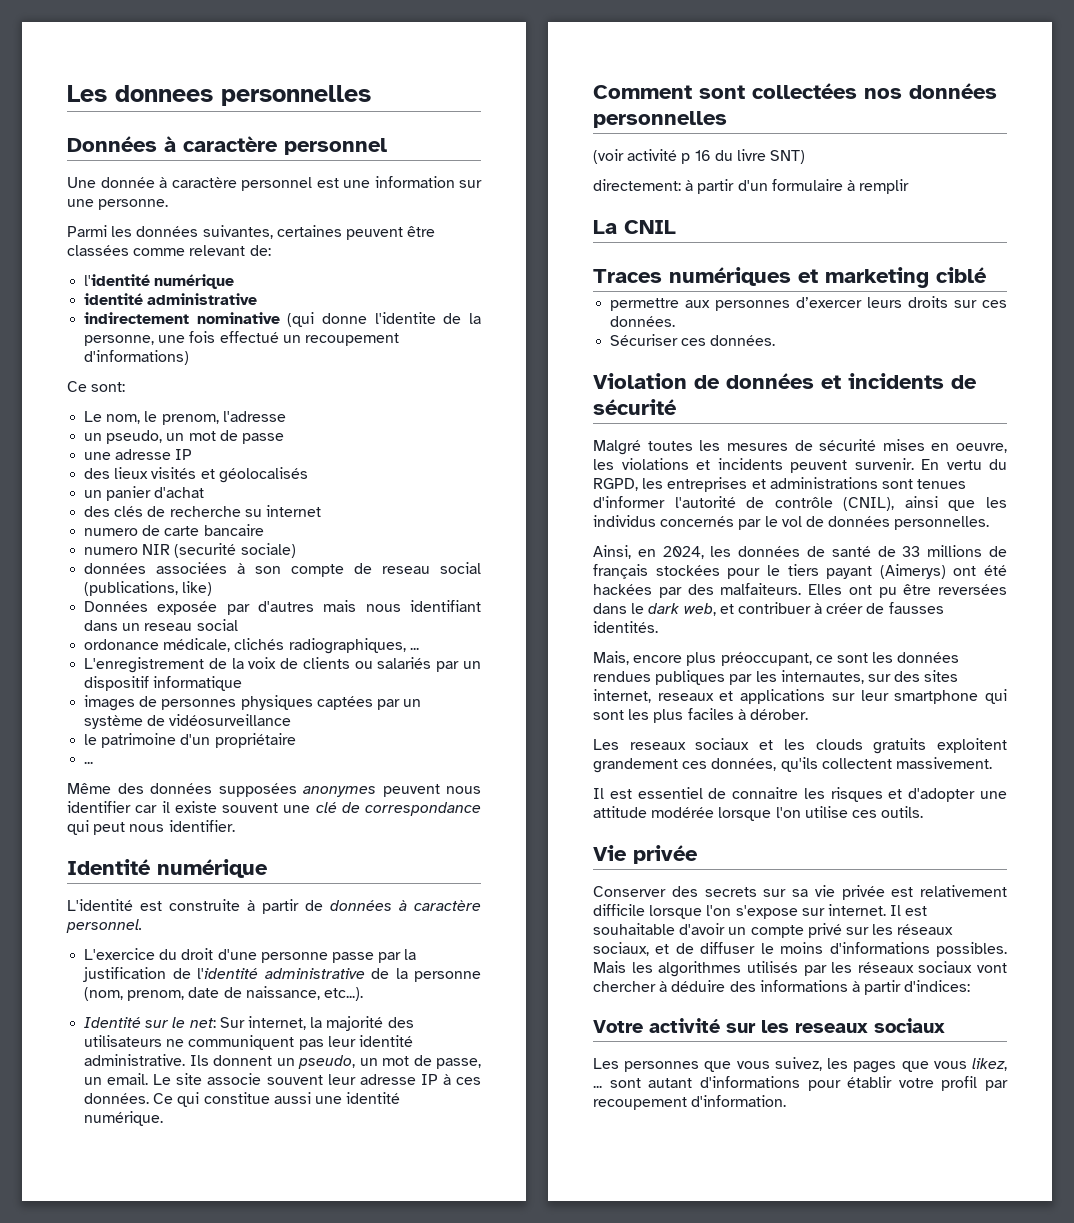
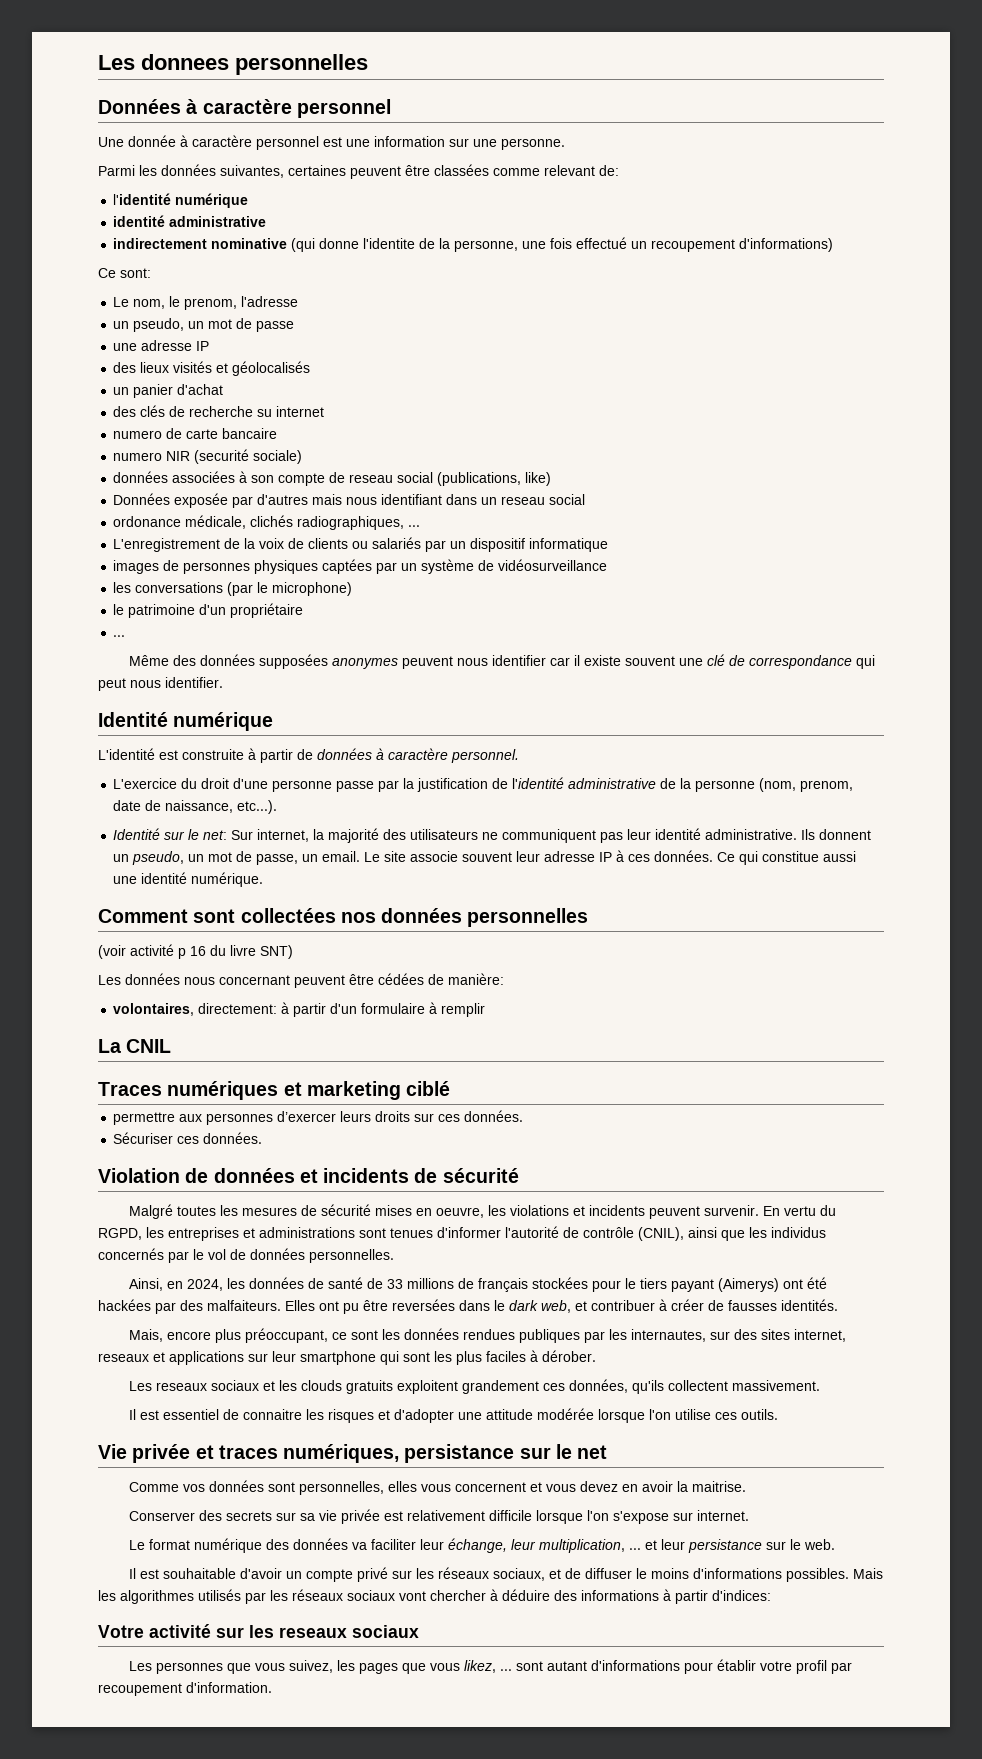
(292, 720) none -> [113,582,353,596] // les conversations (par le microphone)
(806, 157) none -> [98,973,504,988] [113,1003,195,1016] Les données nous concernant peuvent être cédées de manière: // volontaires,
(698, 854) none -> [195,1444,608,1463] [129,1480,747,1495] et traces numériques, persistance sur le net // Comme vos données sont personnelles, elles vous concernent et vous devez en avoir la maitrise.
(886, 910) none -> [129,1538,836,1553] // Le format numérique des données va faciliter leur échange, leur multiplication, ... et leur persistance sur le web. //

